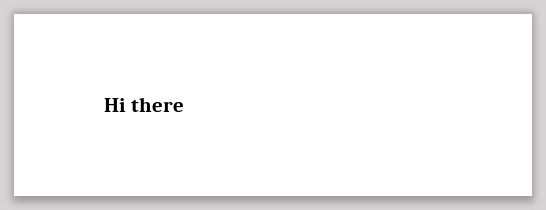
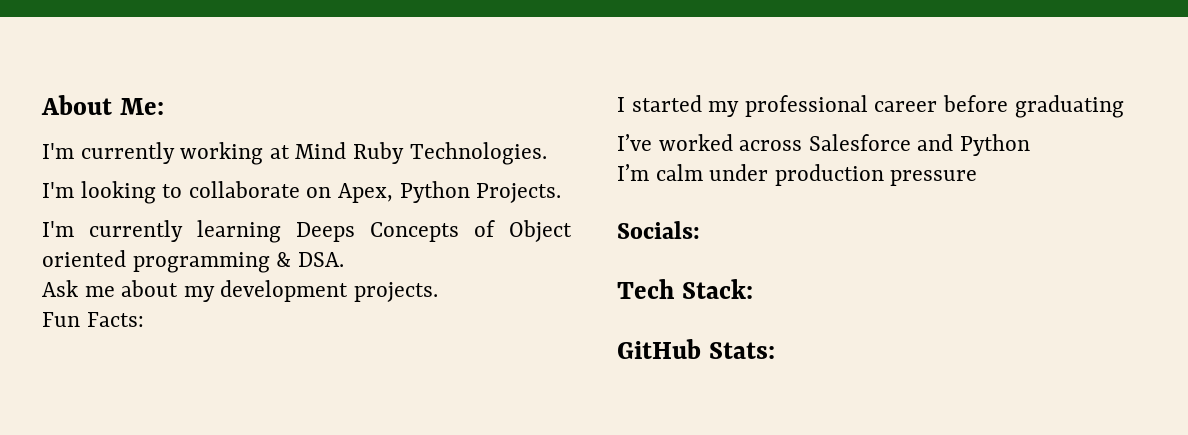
[104,97,184,112] Hi there -> [41,95,164,115] [42,142,547,165] [42,181,562,204] [42,220,572,243] [42,250,344,273] [42,280,439,302] [42,312,144,327] [617,95,1124,118] [617,134,1031,156] [617,164,978,186] [617,221,700,239] [617,279,753,299] [617,339,775,359] About Me: // I'm currently working at Mind Ruby Technologies. // I'm looking to collaborate on Apex, Python Projects. // I'm currently learning Deeps Concepts of Object oriented programming & DSA. // Ask me about my development projects. // Fun Facts: // I started my professional career before graduating // I’ve worked across Salesforce and Python // I’m calm under production pressure // Socials: // Tech Stack: // GitHub Stats:

